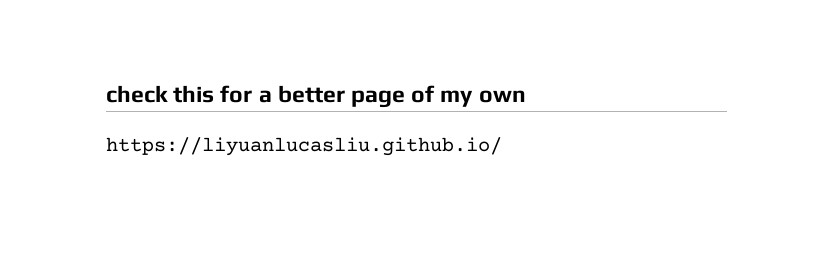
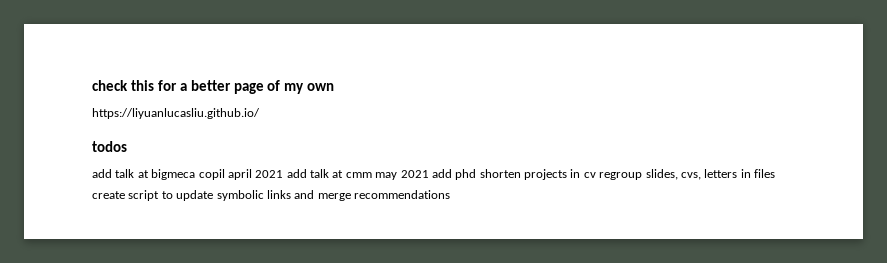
(502, 146) none -> [92,141,127,152] [92,169,775,180] [92,190,450,201] // todos // add talk at bigmeca copil april 2021 add talk at cmm may 2021 add phd shorten projects in cv regroup slides, cvs, letters in files create script to update symbolic links and merge recommendations

